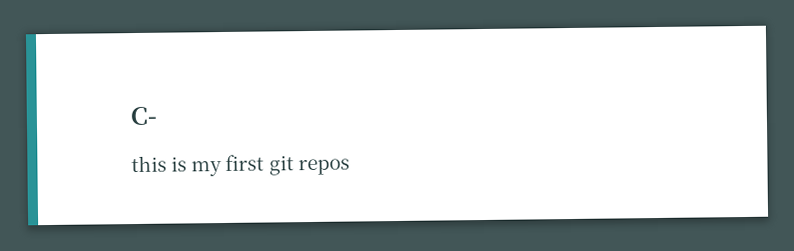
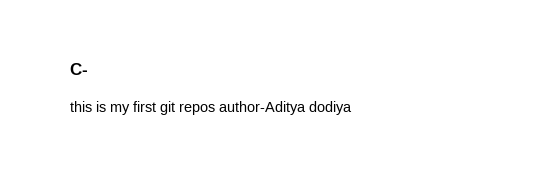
(350, 167) none -> [219,101,352,115] author-Aditya dodiya

